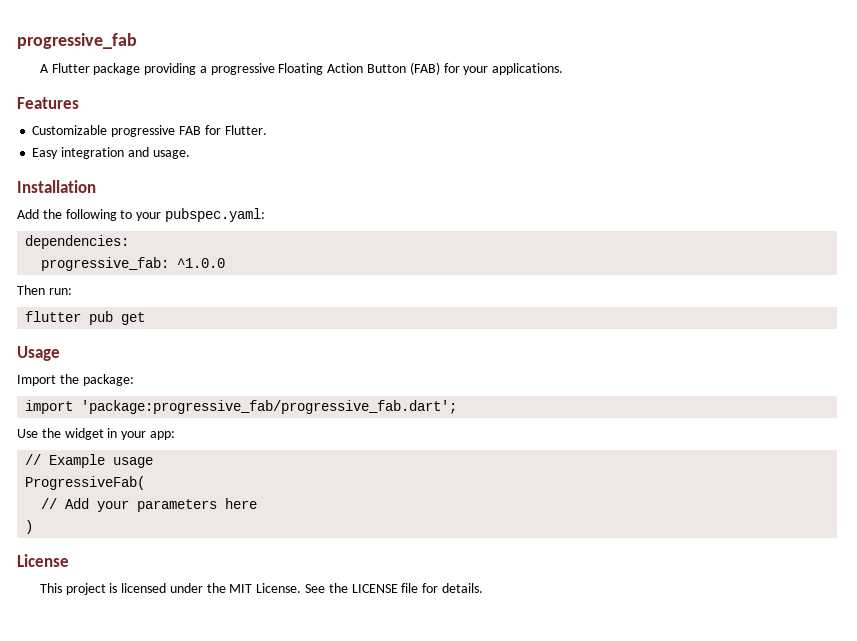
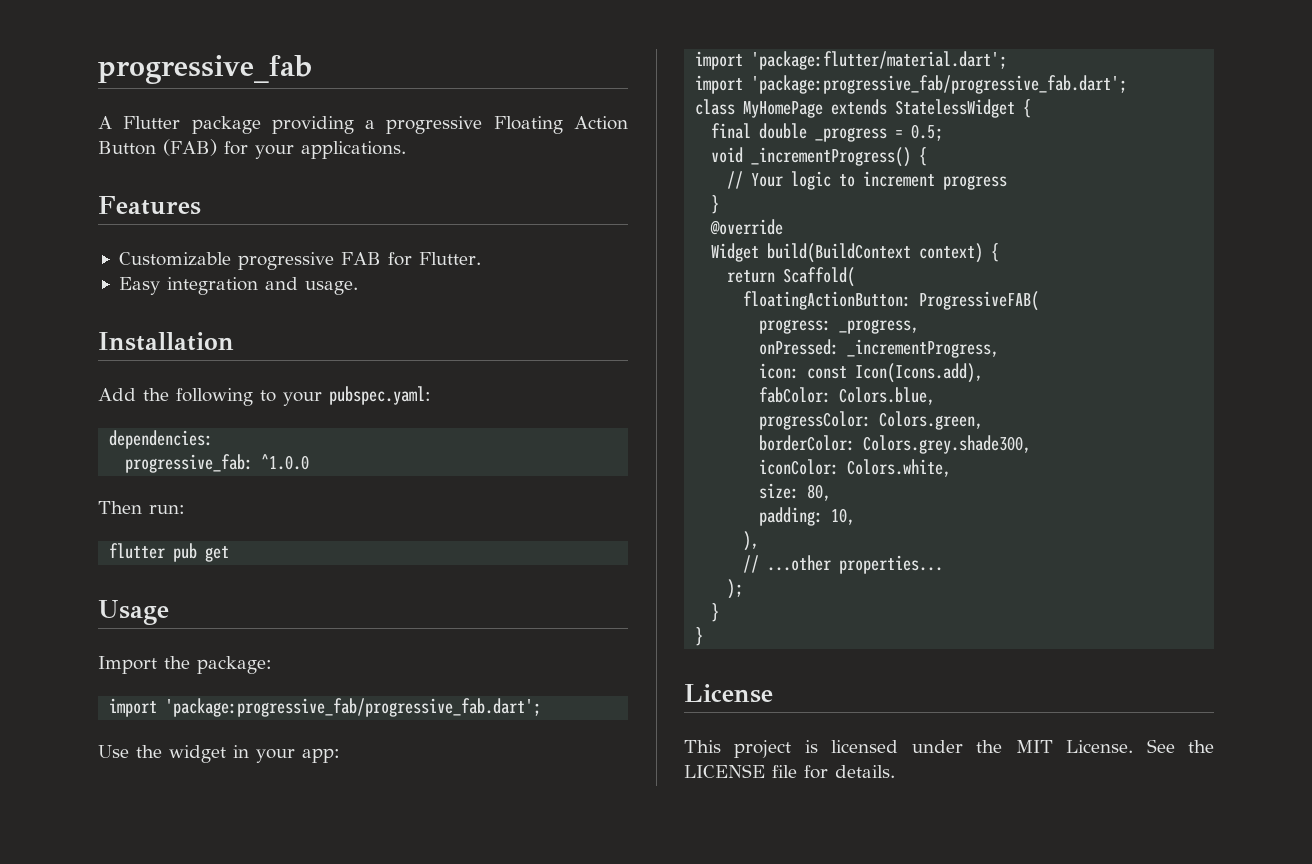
[25,454,154,468] [25,476,146,490] [41,498,258,512] [25,520,34,534] // Example usage // ProgressiveFab( // // Add your parameters here // ) -> [695,51,1008,70] [695,75,1128,94] [695,99,1032,118] [711,123,944,142] [711,147,928,167] [727,171,1008,190] [711,195,720,214] [710,219,784,235] [711,243,1000,263] [727,267,856,287] [743,291,1040,311] [759,319,920,334] [759,339,1000,358] [759,363,984,383] [759,387,936,405] [759,411,984,430] [759,435,1032,454] [759,459,952,477] [759,483,832,501] [759,507,856,526] [743,531,760,551] [743,555,944,574] [727,579,744,599] [711,603,720,622] [695,627,704,646] import 'package:flutter/material.dart'; // import 'package:progressive_fab/progressive_fab.dart'; // class MyHomePage extends StatelessWidget { // final double _progress = 0.5; // void _incrementProgress() { // // Your logic to increment progress // } // @override // Widget build(BuildContext context) { // return Scaffold( // floatingActionButton: ProgressiveFAB( // progress: _progress, // onPressed: _incrementProgress, // icon: const Icon(Icons.add), // fabColor: Colors.blue, // progressColor: Colors.green, // borderColor: Colors.grey.shade300, // iconColor: Colors.white, // size: 80, // padding: 10, // ), // // ...other properties... // ); // } // }

